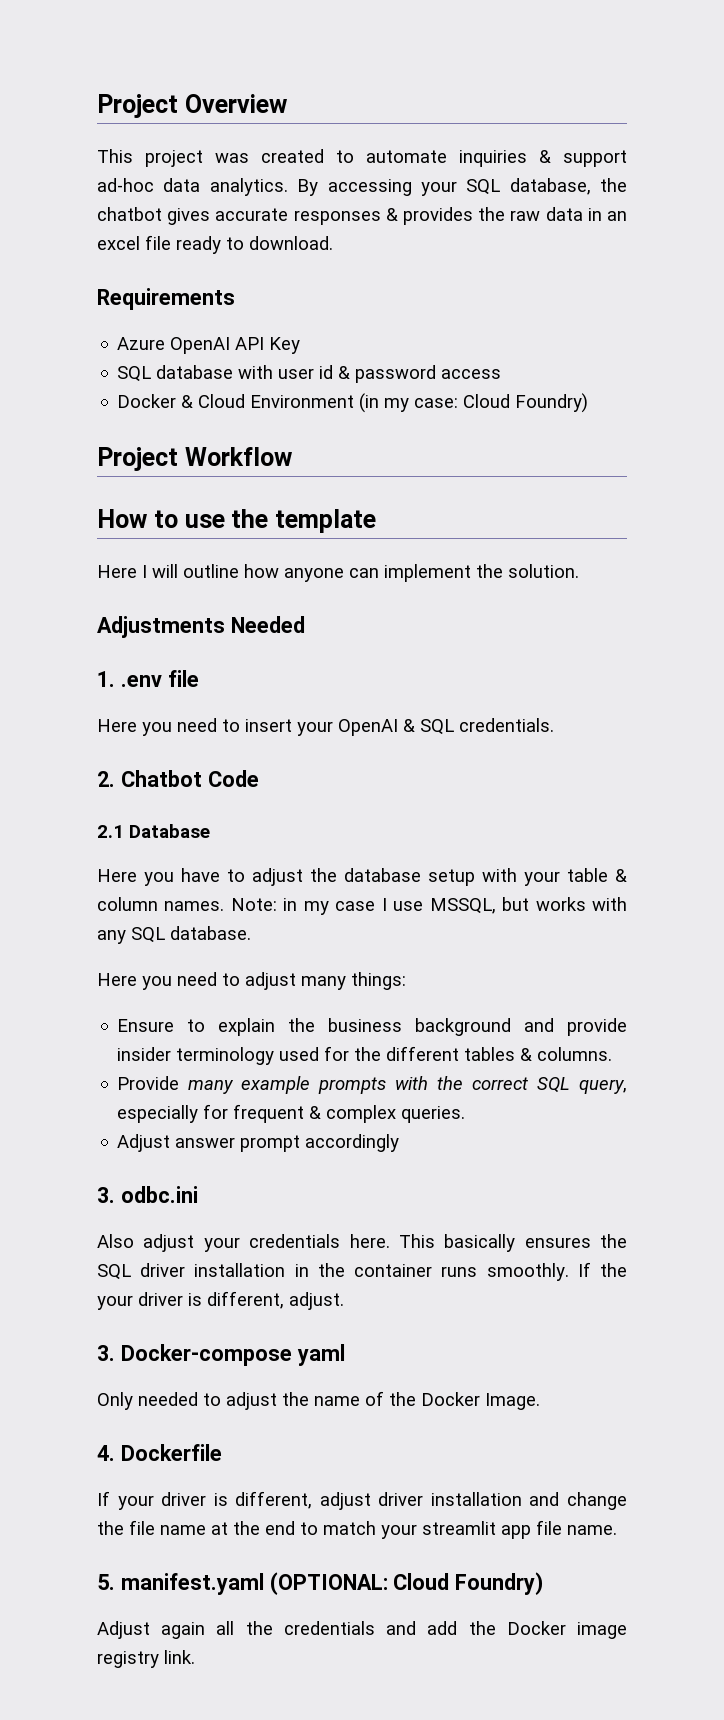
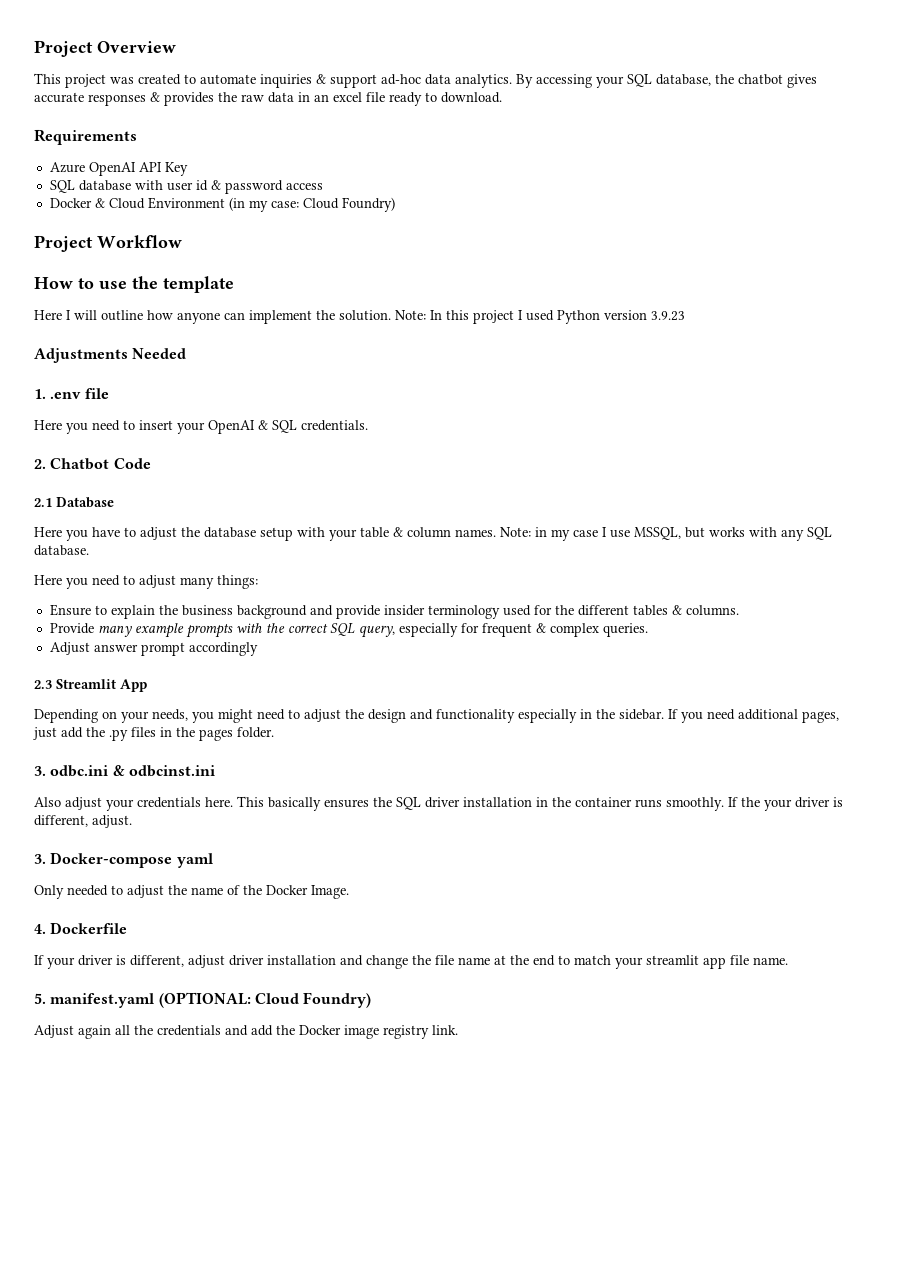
(579, 571) none -> [395,310,685,324] Note: In this project I used Python version 3.9.23
(400, 1143) none -> [34,679,147,692] [34,709,839,723] [33,727,274,741] // 2.3 Streamlit App // Depending on your needs, you might need to adjust the design and functionality especially in the sidebar. If you need additional pages, just add the .py files in the pages folder.
(198, 1194) none -> [112,765,215,777] & odbcinst.ini

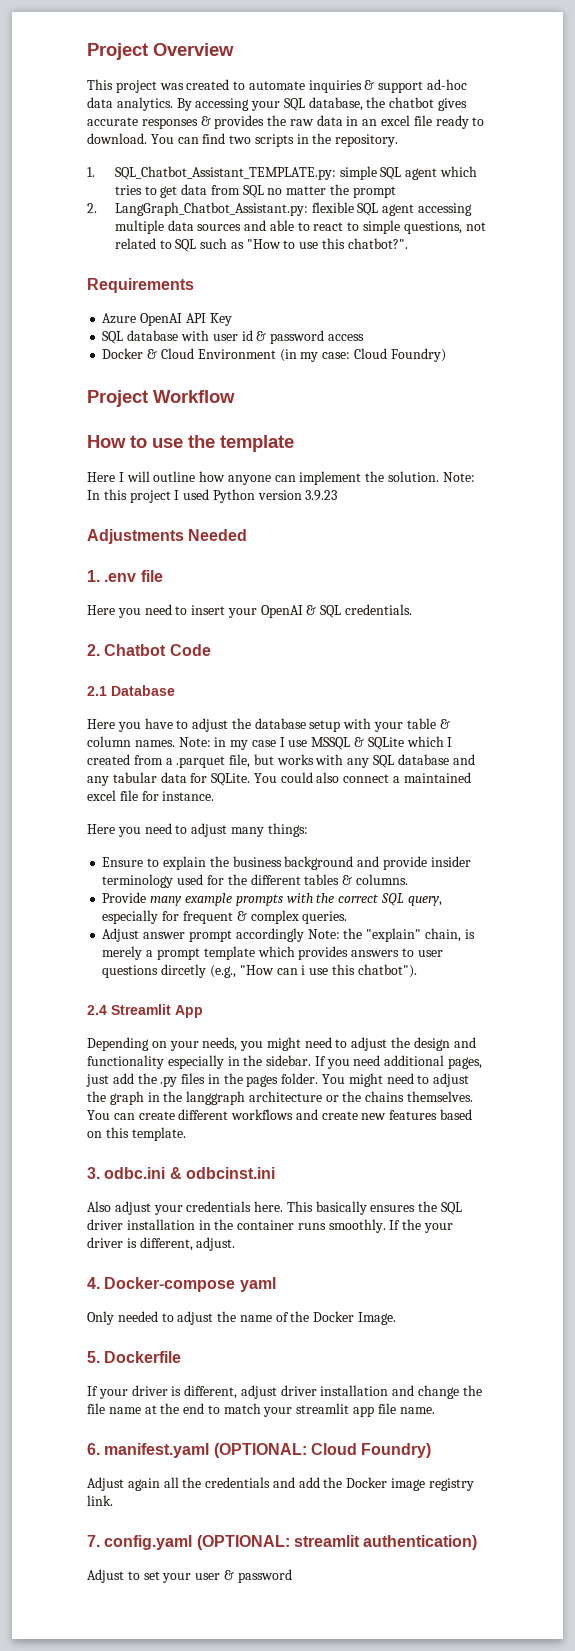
(502, 97) none -> [150,133,399,147] [87,166,477,180] [114,184,396,198] [87,202,472,216] [114,220,486,234] [114,238,408,252] You can find two scripts in the repository. // 1. SQL_Chatbot_Assistant_TEMPLATE.py: simple SQL agent which tries to get data from SQL no matter the prompt // 2. LangGraph_Chatbot_Assistant.py: flexible SQL agent accessing multiple data sources and able to react to simple questions, not related to SQL such as "How to use this chatbot?".
[634,527,681,540] MSSQL, -> [311,736,453,750] [87,754,251,768] MSSQL & SQLite which I created from a .parquet file,
[34,545,89,556] database. -> [397,754,475,765] [87,772,471,786] [87,790,215,801] database and any tabular data for SQLite. You could also connect a maintained excel file for instance.
[34,680,52,689] // 2.3 -> [307,928,475,942] [102,946,443,960] [102,964,417,978] [87,1005,107,1015] Note: the "explain" chain, is merely a prompt template which provides answers to user questions dircetly (e.g., "How can i use this chatbot"). // 2.4
(274, 732) none -> [322,1073,470,1087] [87,1091,474,1105] [87,1109,473,1120] [87,1127,186,1141] You might need to adjust the graph in the langgraph architecture or the chains themselves. You can create different workflows and create new features based on this template.
[34,854,46,864] 3. -> [87,1277,100,1289] 4.
[34,924,46,934] 4. -> [87,1351,100,1363] 5.
[34,993,46,1004] 5. -> [87,1443,100,1455] 6.
(458, 1030) none -> [87,1535,478,1550] [87,1569,292,1583] // 7. config.yaml (OPTIONAL: streamlit authentication) // Adjust to set your user & password

